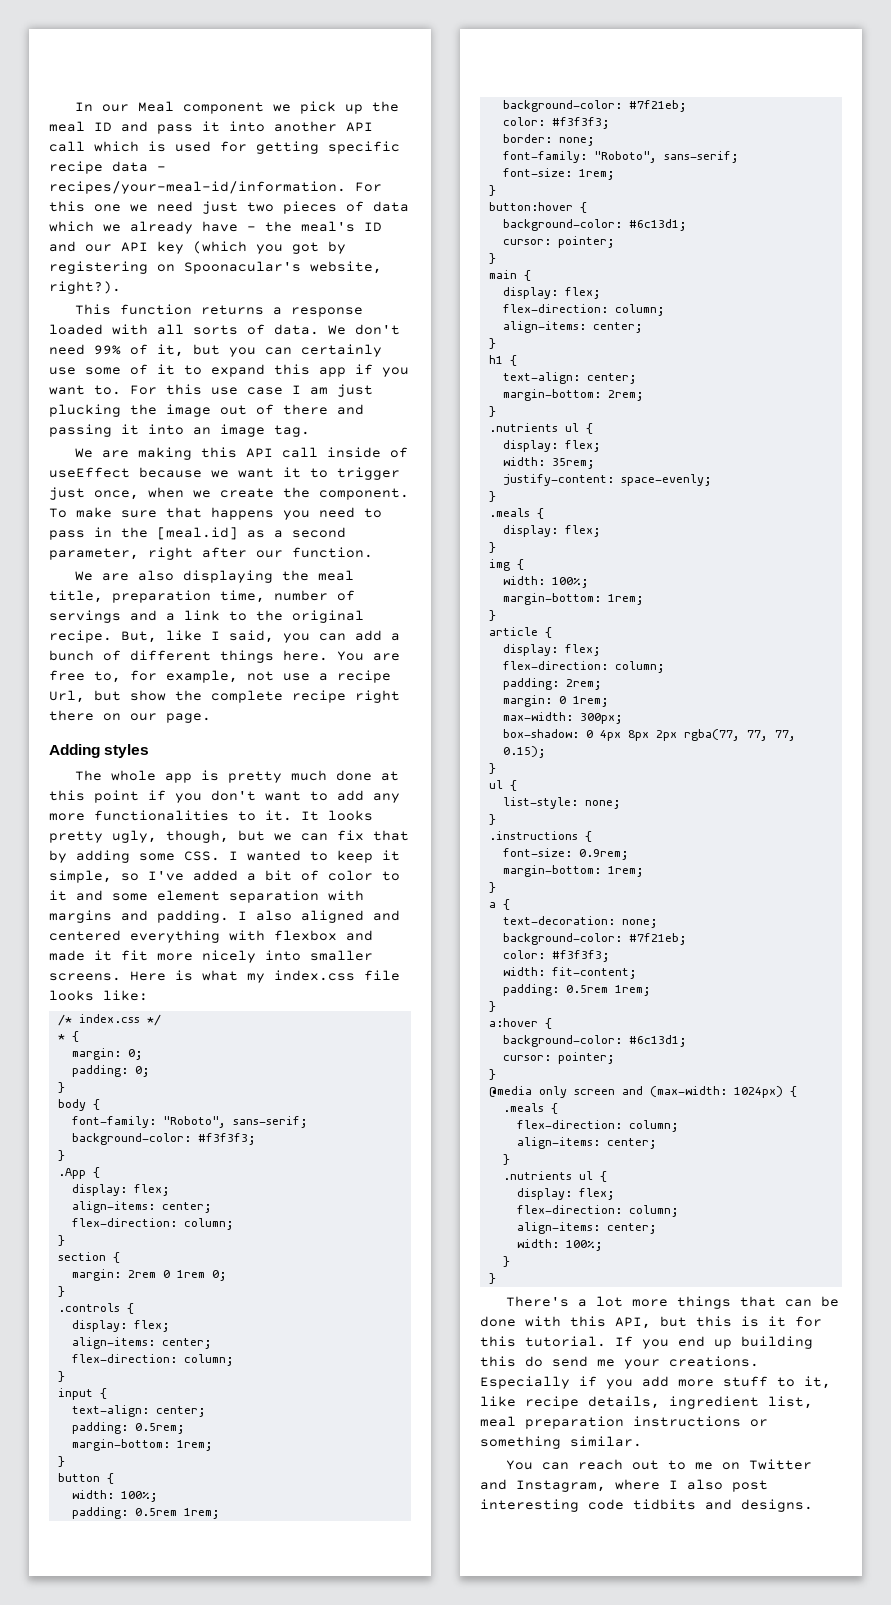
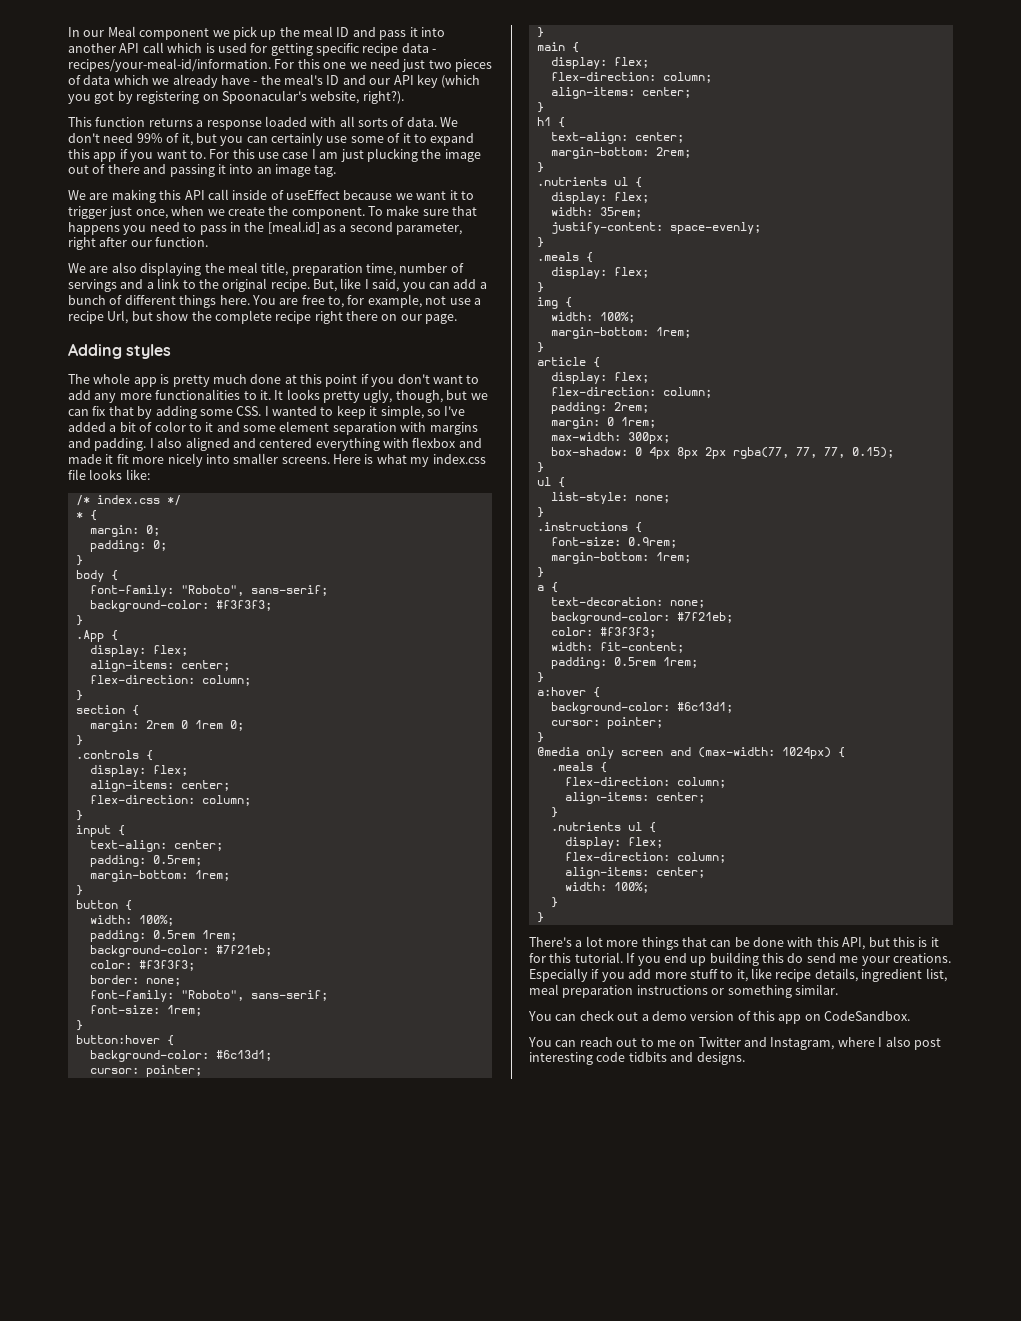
(642, 1441) none -> [528,1010,911,1024] // You can check out a demo version of this app on CodeSandbox.

